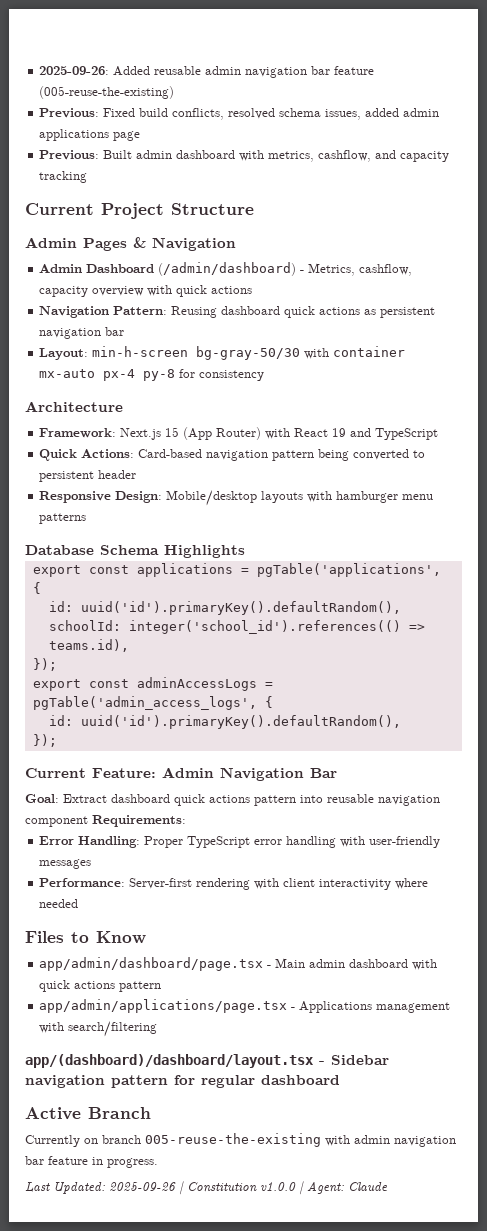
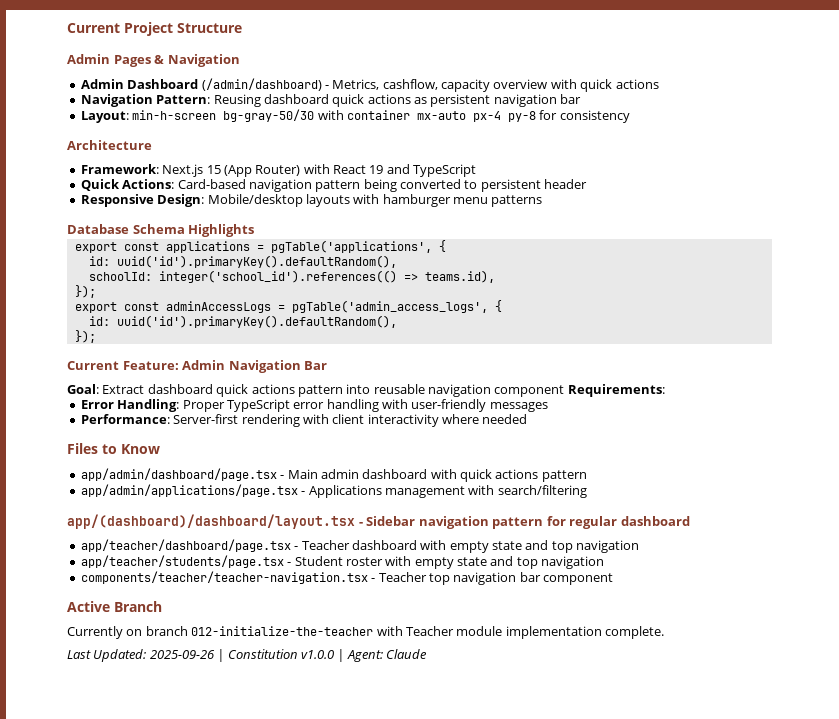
[39,66,375,78] [39,86,175,99] [39,108,440,120] [39,129,141,141] [39,150,450,162] [39,171,88,183] 2025-09-26: Added reusable admin navigation bar feature (005-reuse-the-existing) // Previous: Fixed build conflicts, resolved schema issues, added admin applications page // Previous: Built admin dashboard with metrics, cashflow, and capacity tracking // -> (67, 28) none
(340, 1080) none -> [80,539,640,553] [80,555,605,569] [80,571,613,585] // app/teacher/dashboard/page.tsx - Teacher dashboard with empty state and top navigation // app/teacher/students/page.tsx - Student roster with empty state and top navigation // components/teacher/teacher-navigation.tsx - Teacher top navigation bar component
[145,1133,456,1147] [25,1156,158,1168] 005-reuse-the-existing with admin navigation bar feature in progress. -> [191,626,664,639] 012-initialize-the-teacher with Teacher module implementation complete.

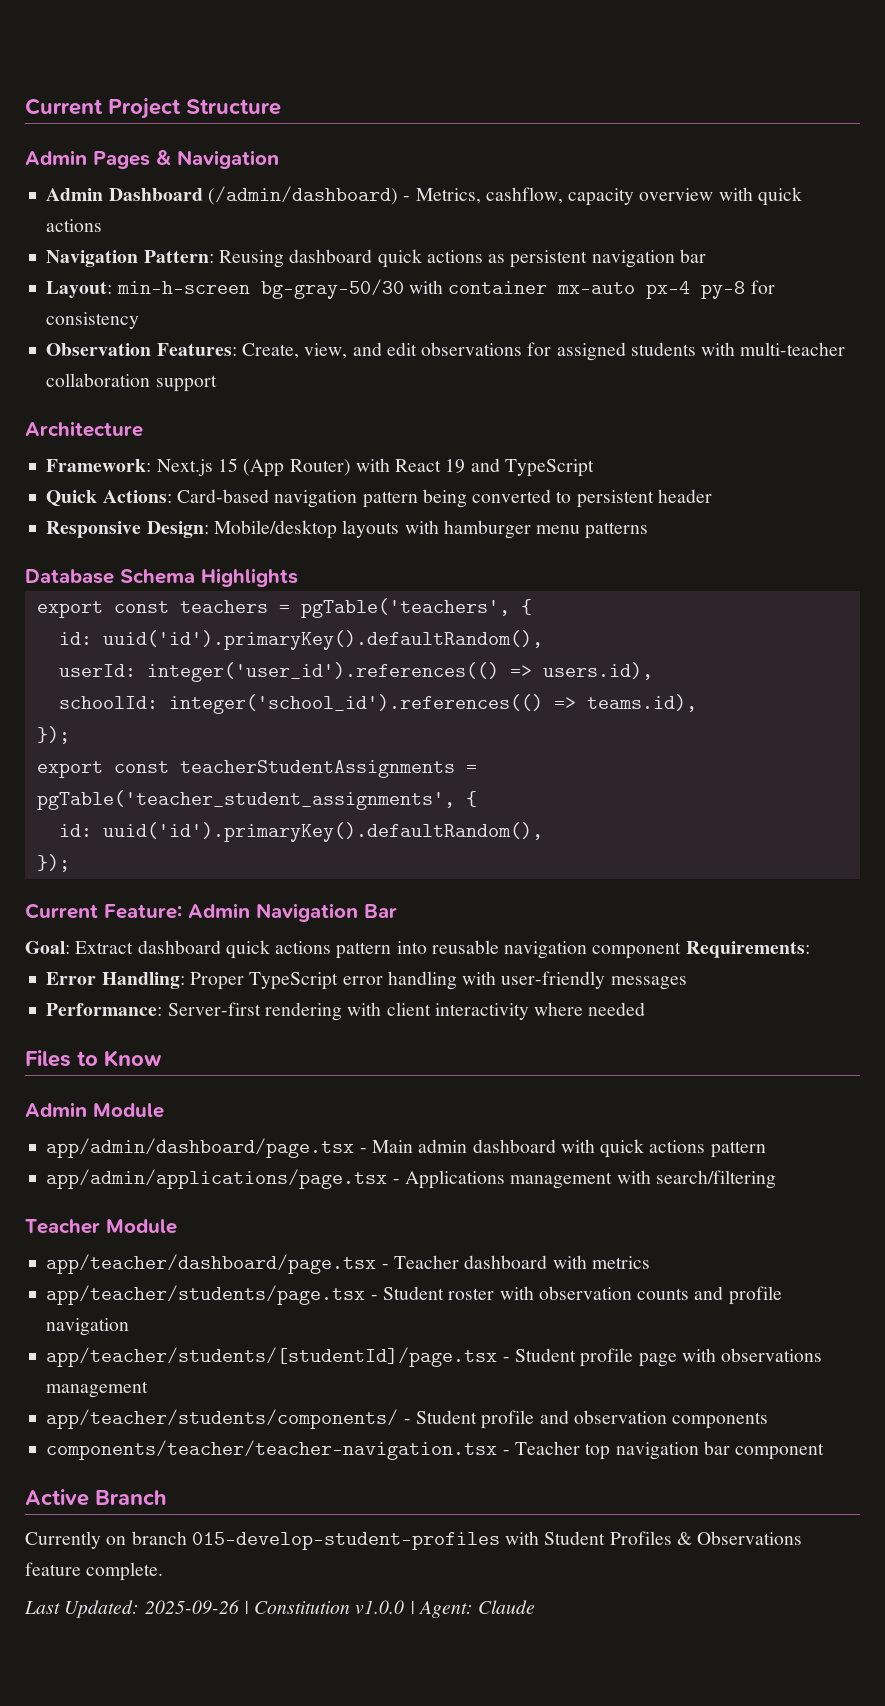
(630, 116) none -> [46,342,846,361] [46,373,217,392] // Observation Features: Create, view, and edit observations for assigned students with multi-teacher collaboration support
[165,240,446,253] [88,255,397,268] applications = pgTable('applications', { // id: uuid('id').primaryKey().defaultRandom(), -> [179,598,532,618] [58,630,543,650] [58,662,653,682] teachers = pgTable('teachers', { // id: uuid('id').primaryKey().defaultRandom(), // userId: integer('user_id').references(() => users.id),
[165,300,488,313] adminAccessLogs = pgTable('admin_access_logs', -> [179,760,477,778] [36,790,455,810] teacherStudentAssignments = pgTable('teacher_student_assignments',
(160, 449) none -> [25,1102,164,1118] // Admin Module
[67,514,690,529] app/(dashboard)/dashboard/layout.tsx - Sidebar navigation pattern for regular dashboard -> [25,1219,177,1234] Teacher Module
[449,540,640,553] empty state and top navigation -> [591,1256,650,1269] metrics
[414,556,605,569] empty state and top navigation -> [538,1286,782,1305] [46,1318,130,1336] [46,1347,823,1367] [46,1381,149,1398] [46,1409,769,1429] observation counts and profile navigation // app/teacher/students/[studentId]/page.tsx - Student profile page with observations management // app/teacher/students/components/ - Student profile and observation components
[191,626,602,639] 012-initialize-the-teacher with Teacher module implementation -> [191,1531,803,1550] [25,1562,81,1576] 015-develop-student-profiles with Student Profiles & Observations feature

